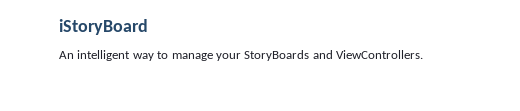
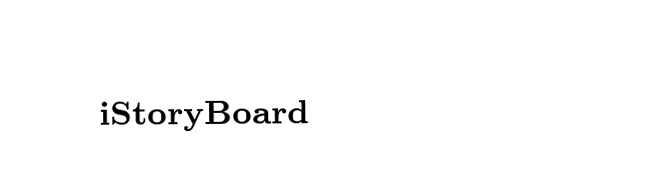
[59,50,423,61] // An intelligent way to manage your StoryBoards and ViewControllers. -> (310, 116) none

